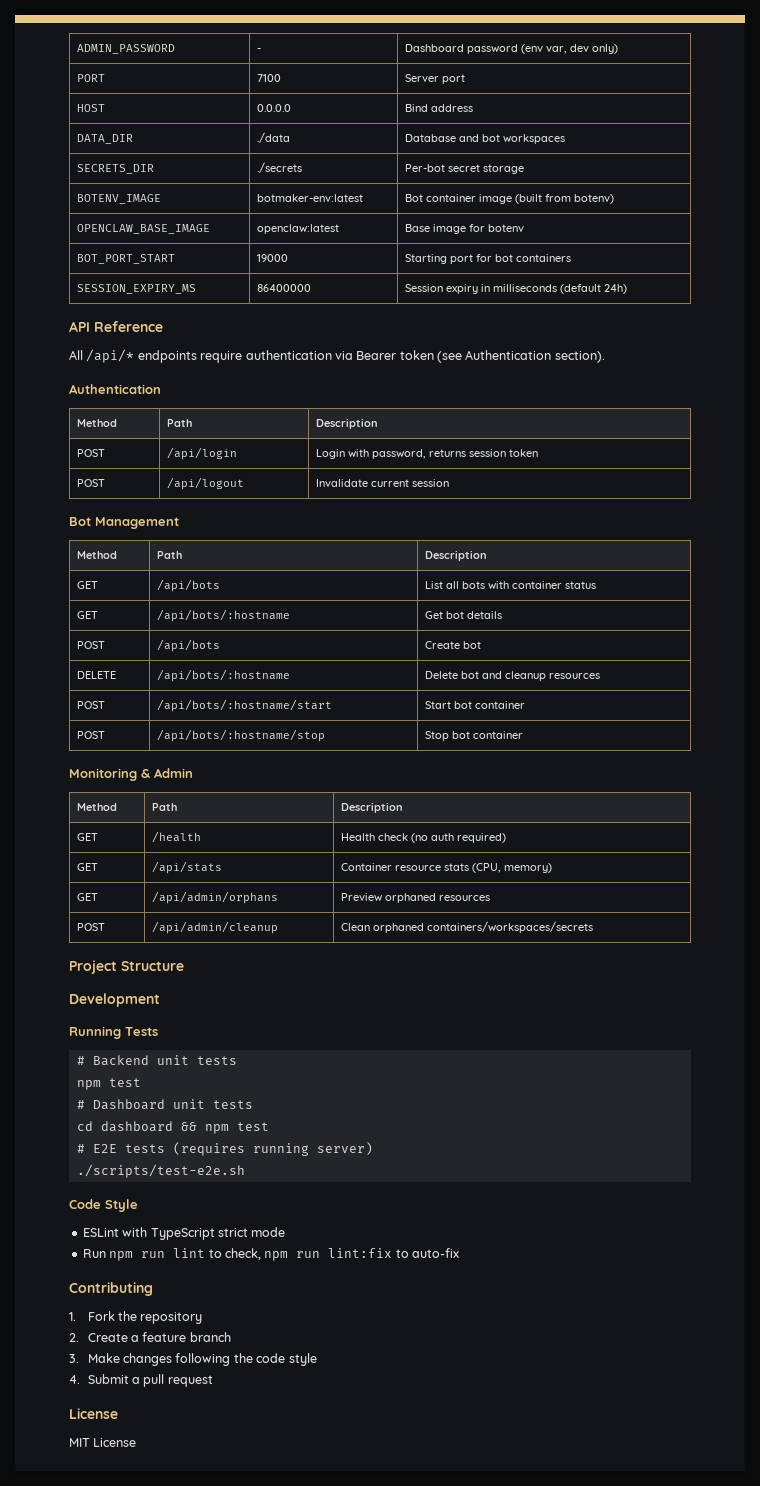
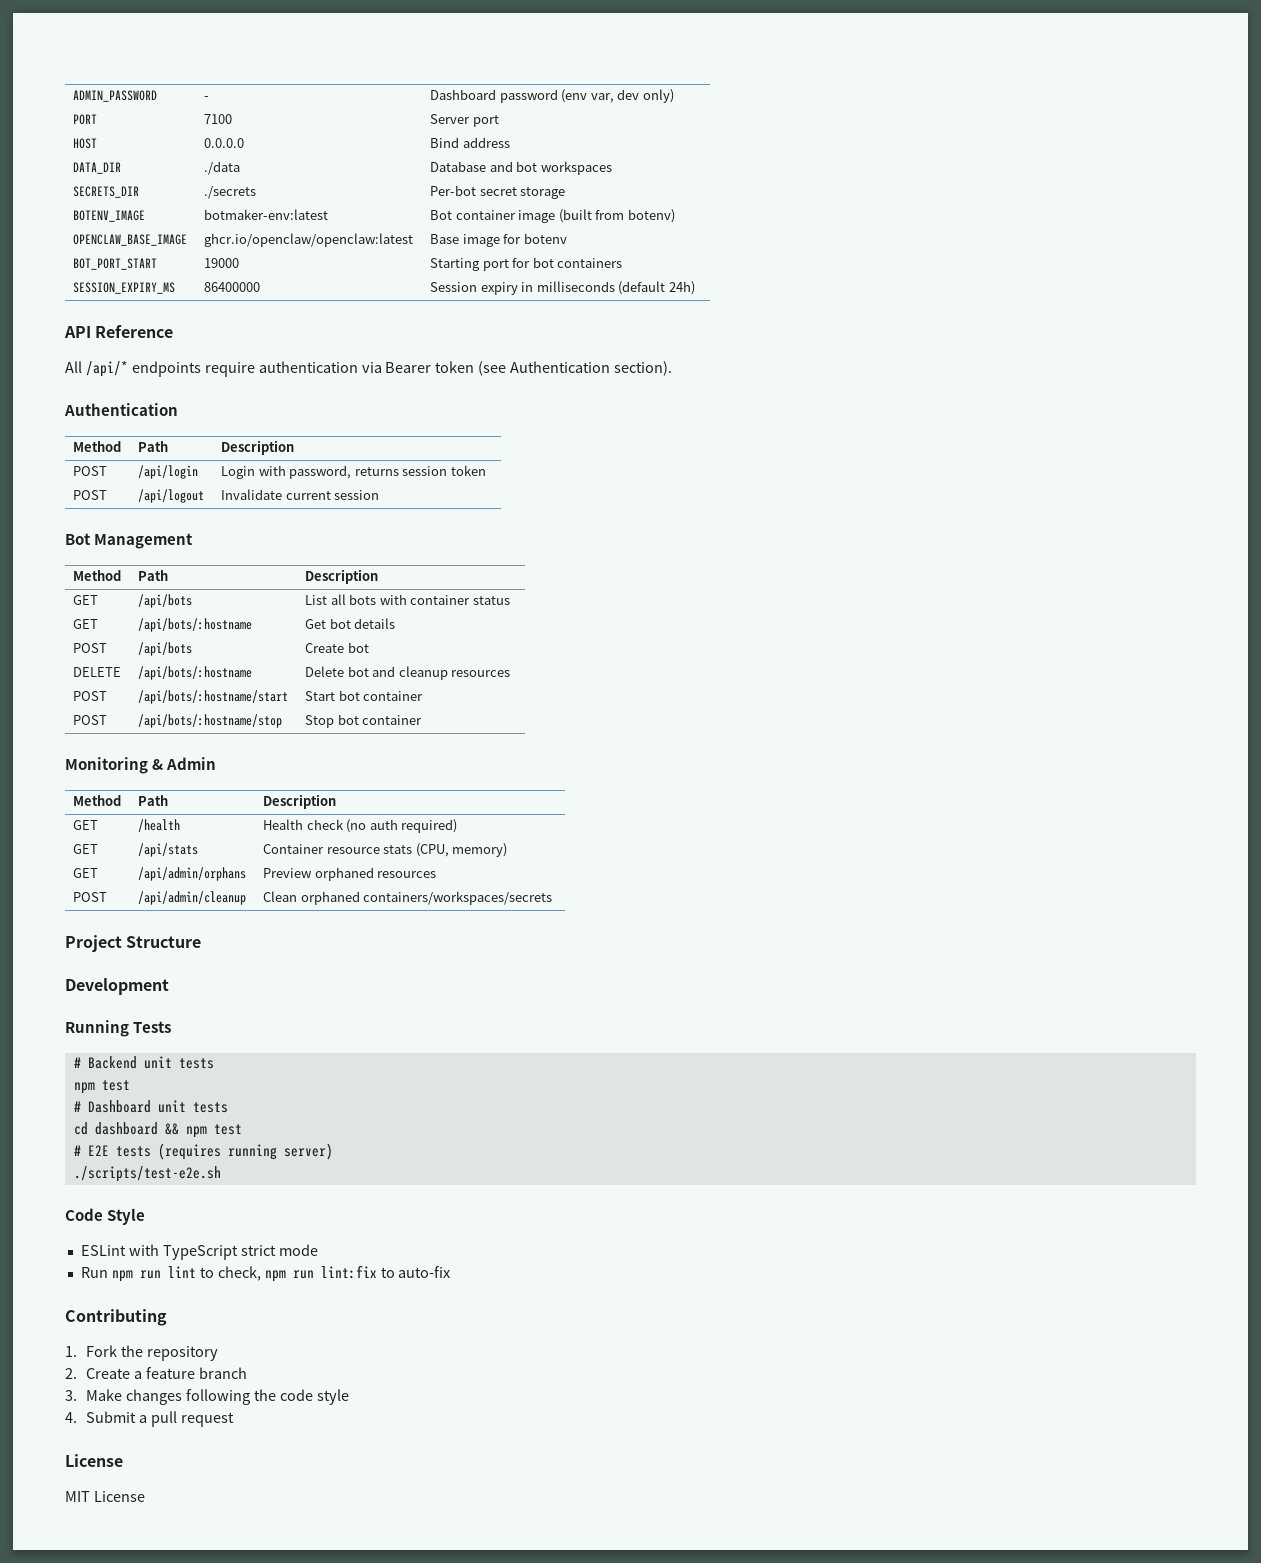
[257,224,340,234] openclaw:latest -> [204,233,414,247] ghcr.io/openclaw/openclaw:latest

